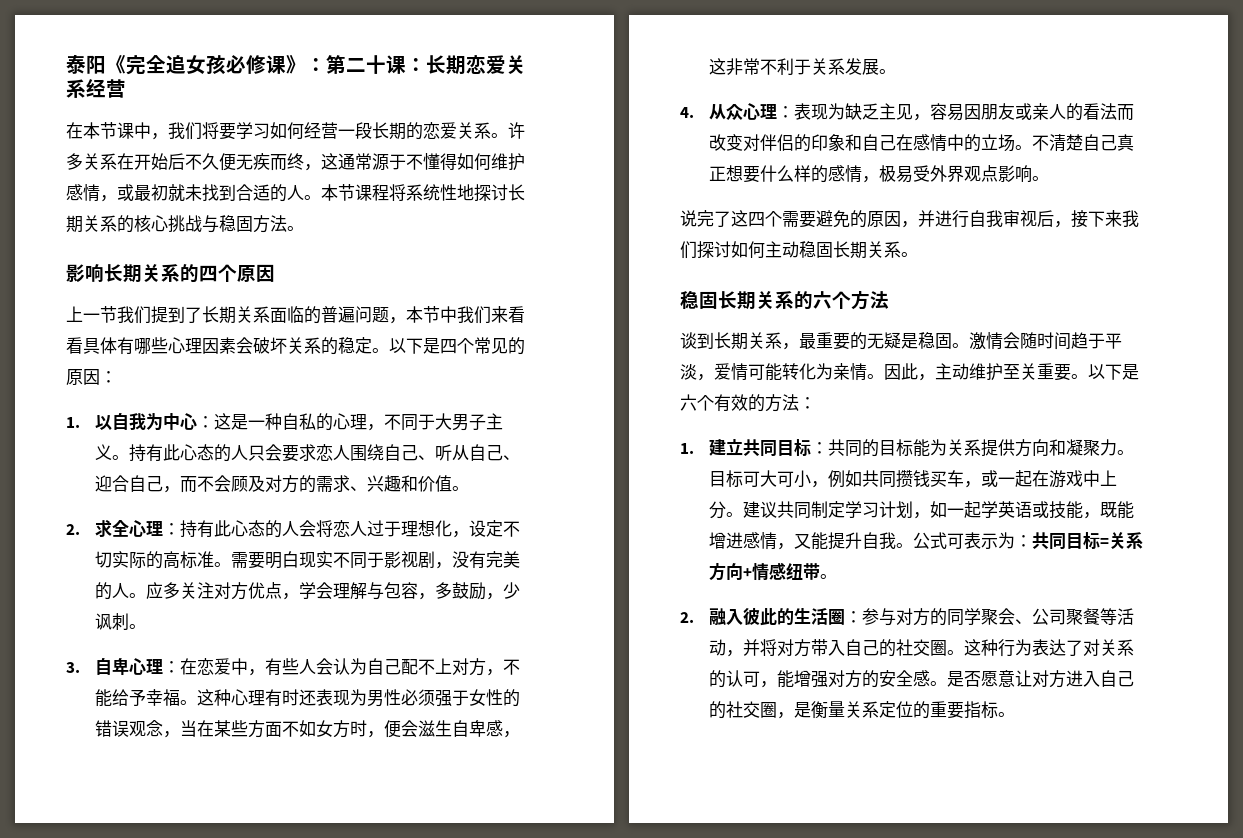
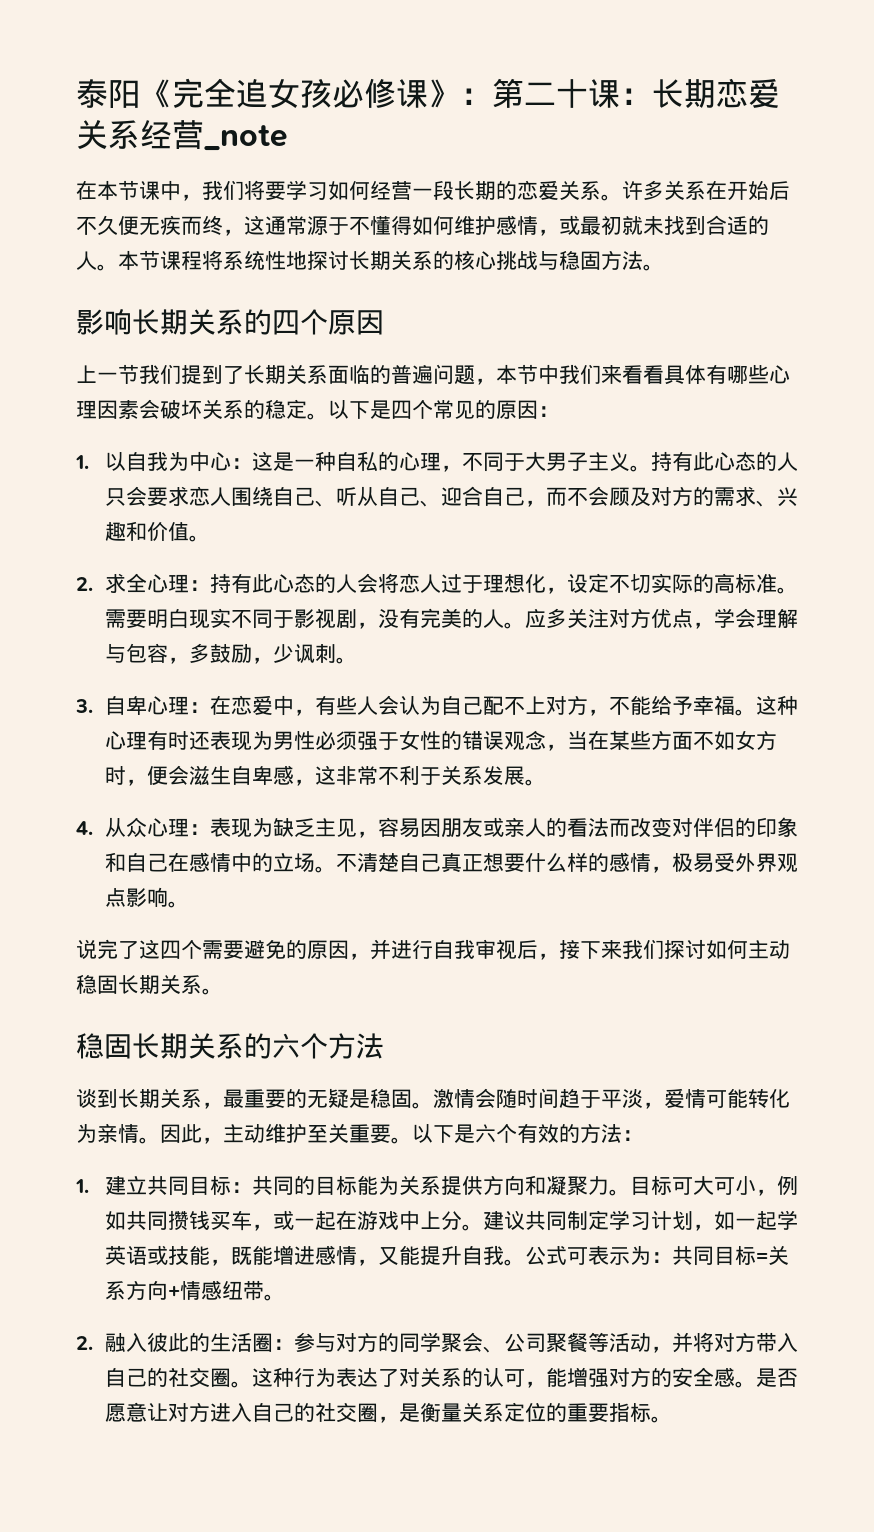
(126, 88) none -> [204,125,287,151] _note

